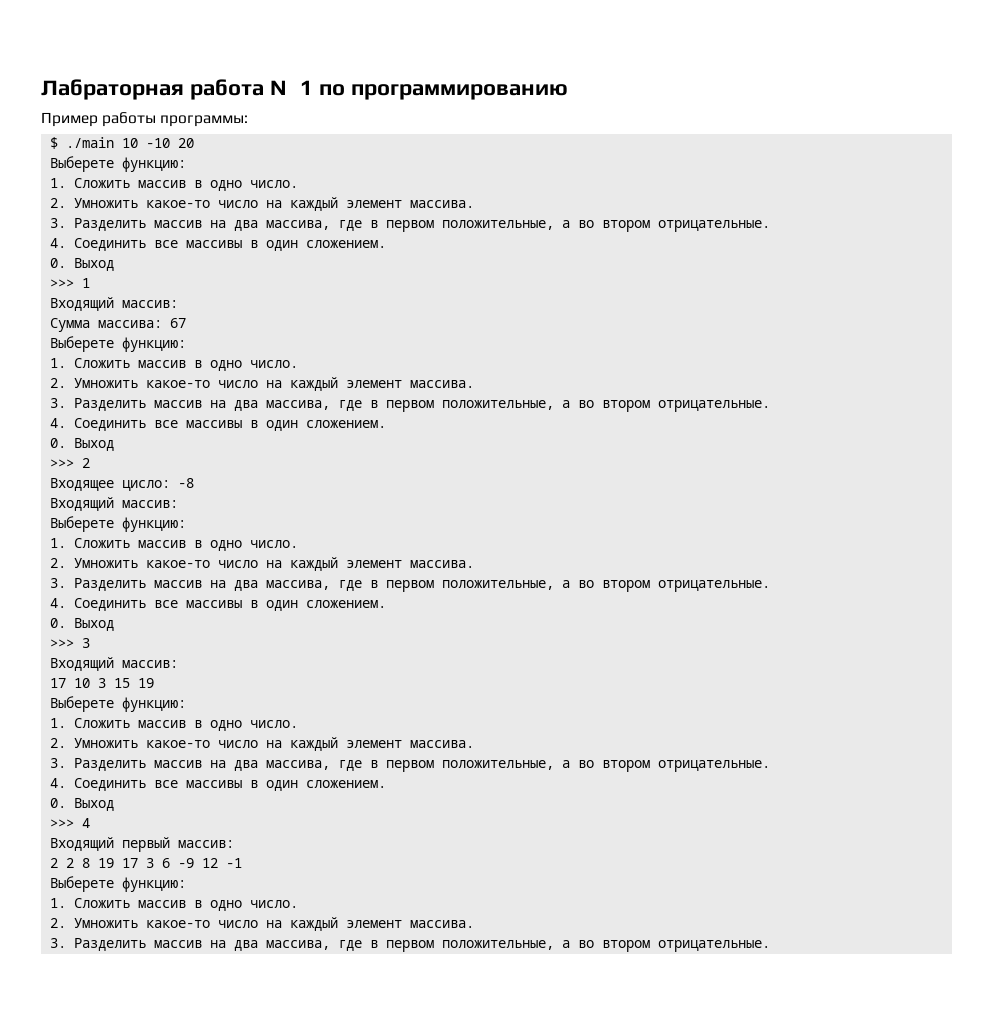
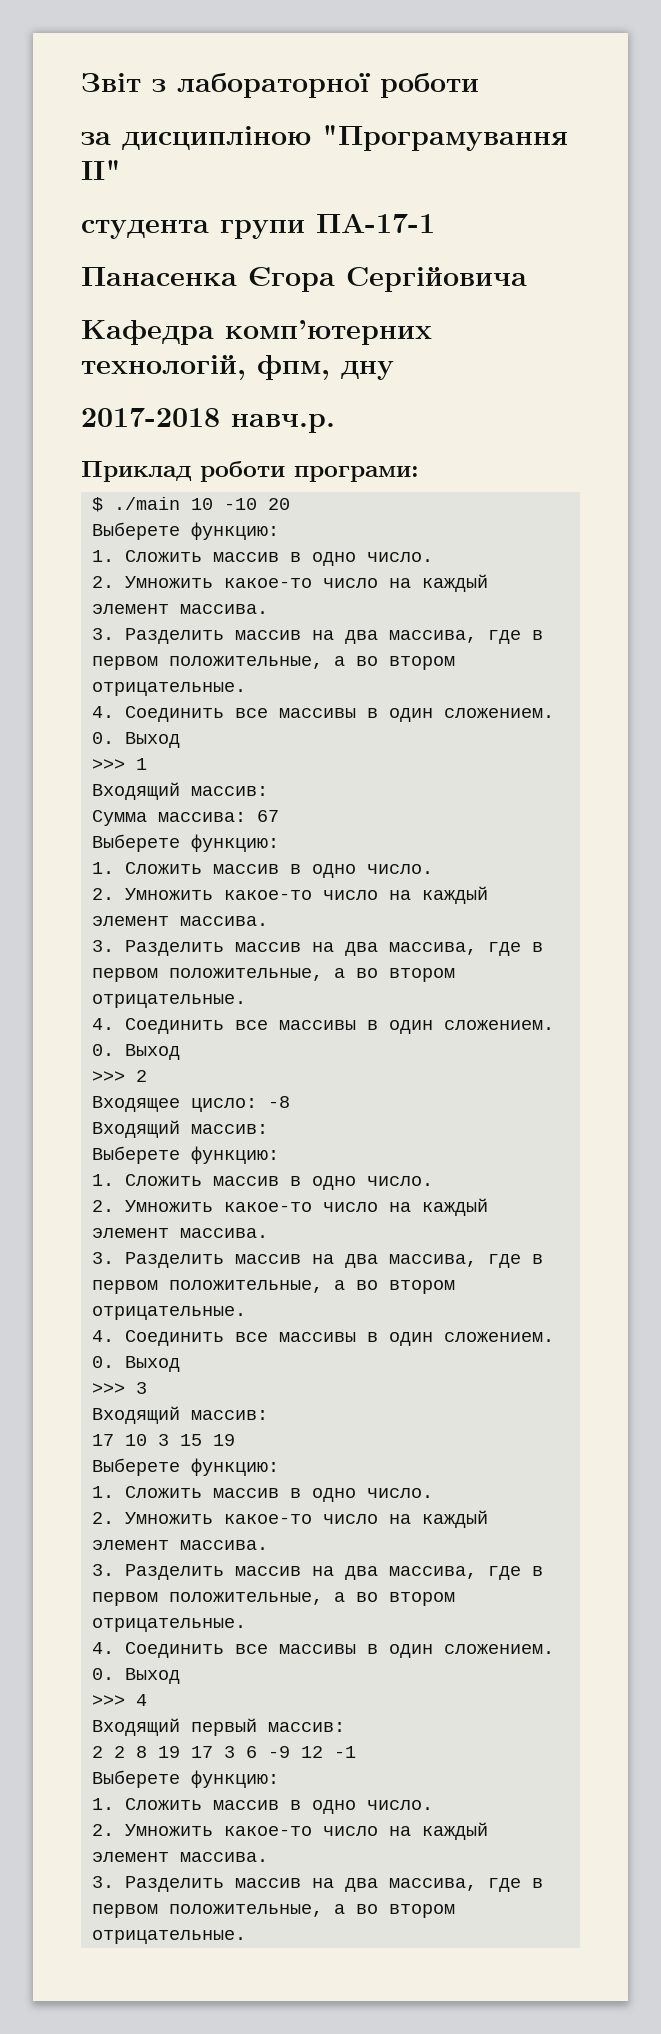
[41,79,568,100] [41,112,249,127] Лабраторная работа №1 по программированию // Пример работы программы: -> [81,73,479,98] [81,125,568,151] [81,160,121,180] [81,214,435,239] [81,267,527,292] [81,320,432,345] [81,355,394,380] [81,408,335,433] [81,461,419,482] Звіт з лабораторної роботи // за дисципліною "Програмування II" // студента групи ПА-17-1 // Панасенка Єгора Сергійовича // Кафедра комп’ютерних технологій, фпм, дну // 2017-2018 навч.р. // Приклад роботи програми:

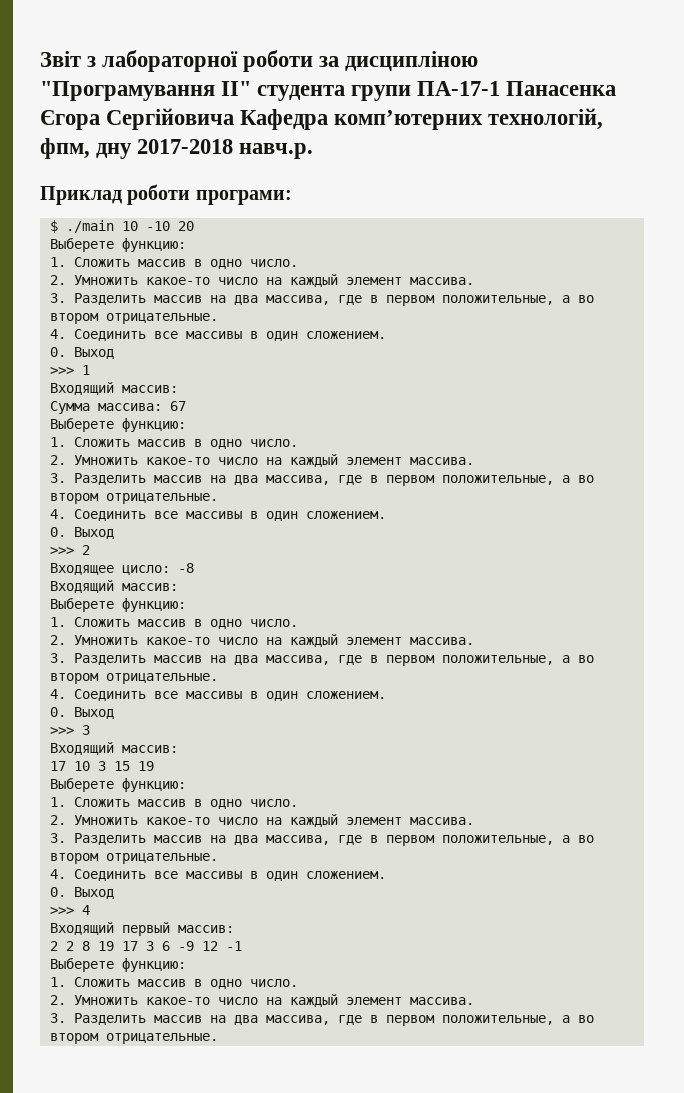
(479, 85) // -> (314, 61) none
(121, 170) // -> (252, 88) none
(435, 223) // -> (501, 88) none
(527, 279) // -> (235, 119) none
(394, 370) // -> (133, 151) none

